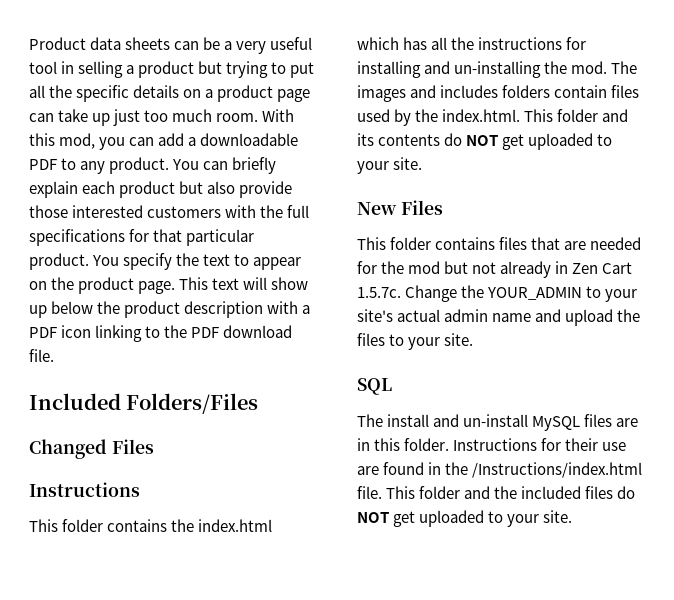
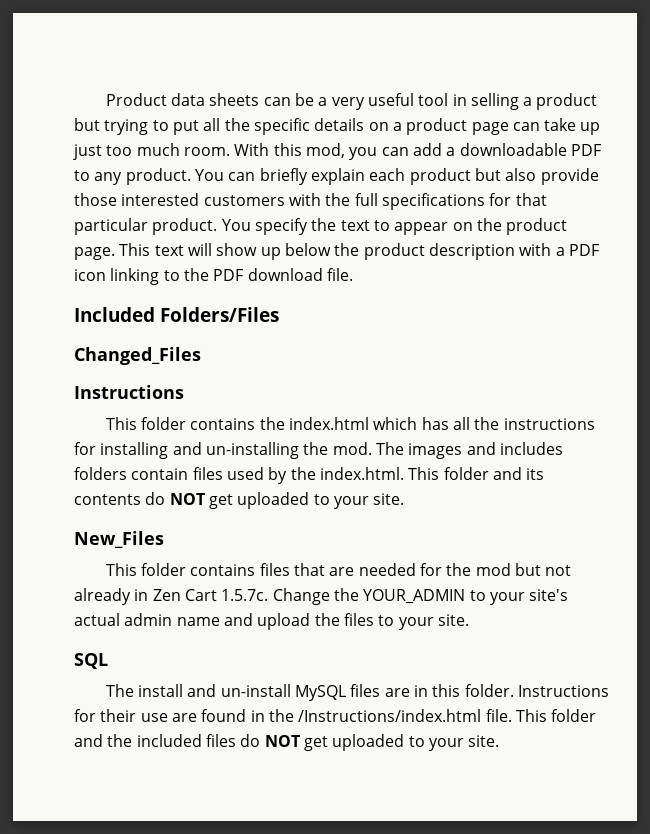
[29,439,154,459] Changed Files -> [74,347,201,365] Changed_Files
[357,200,443,215] New Files -> [74,531,164,548] New_Files

